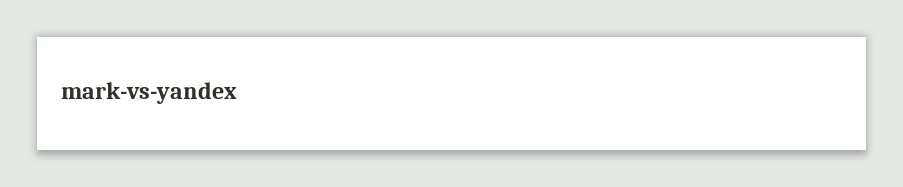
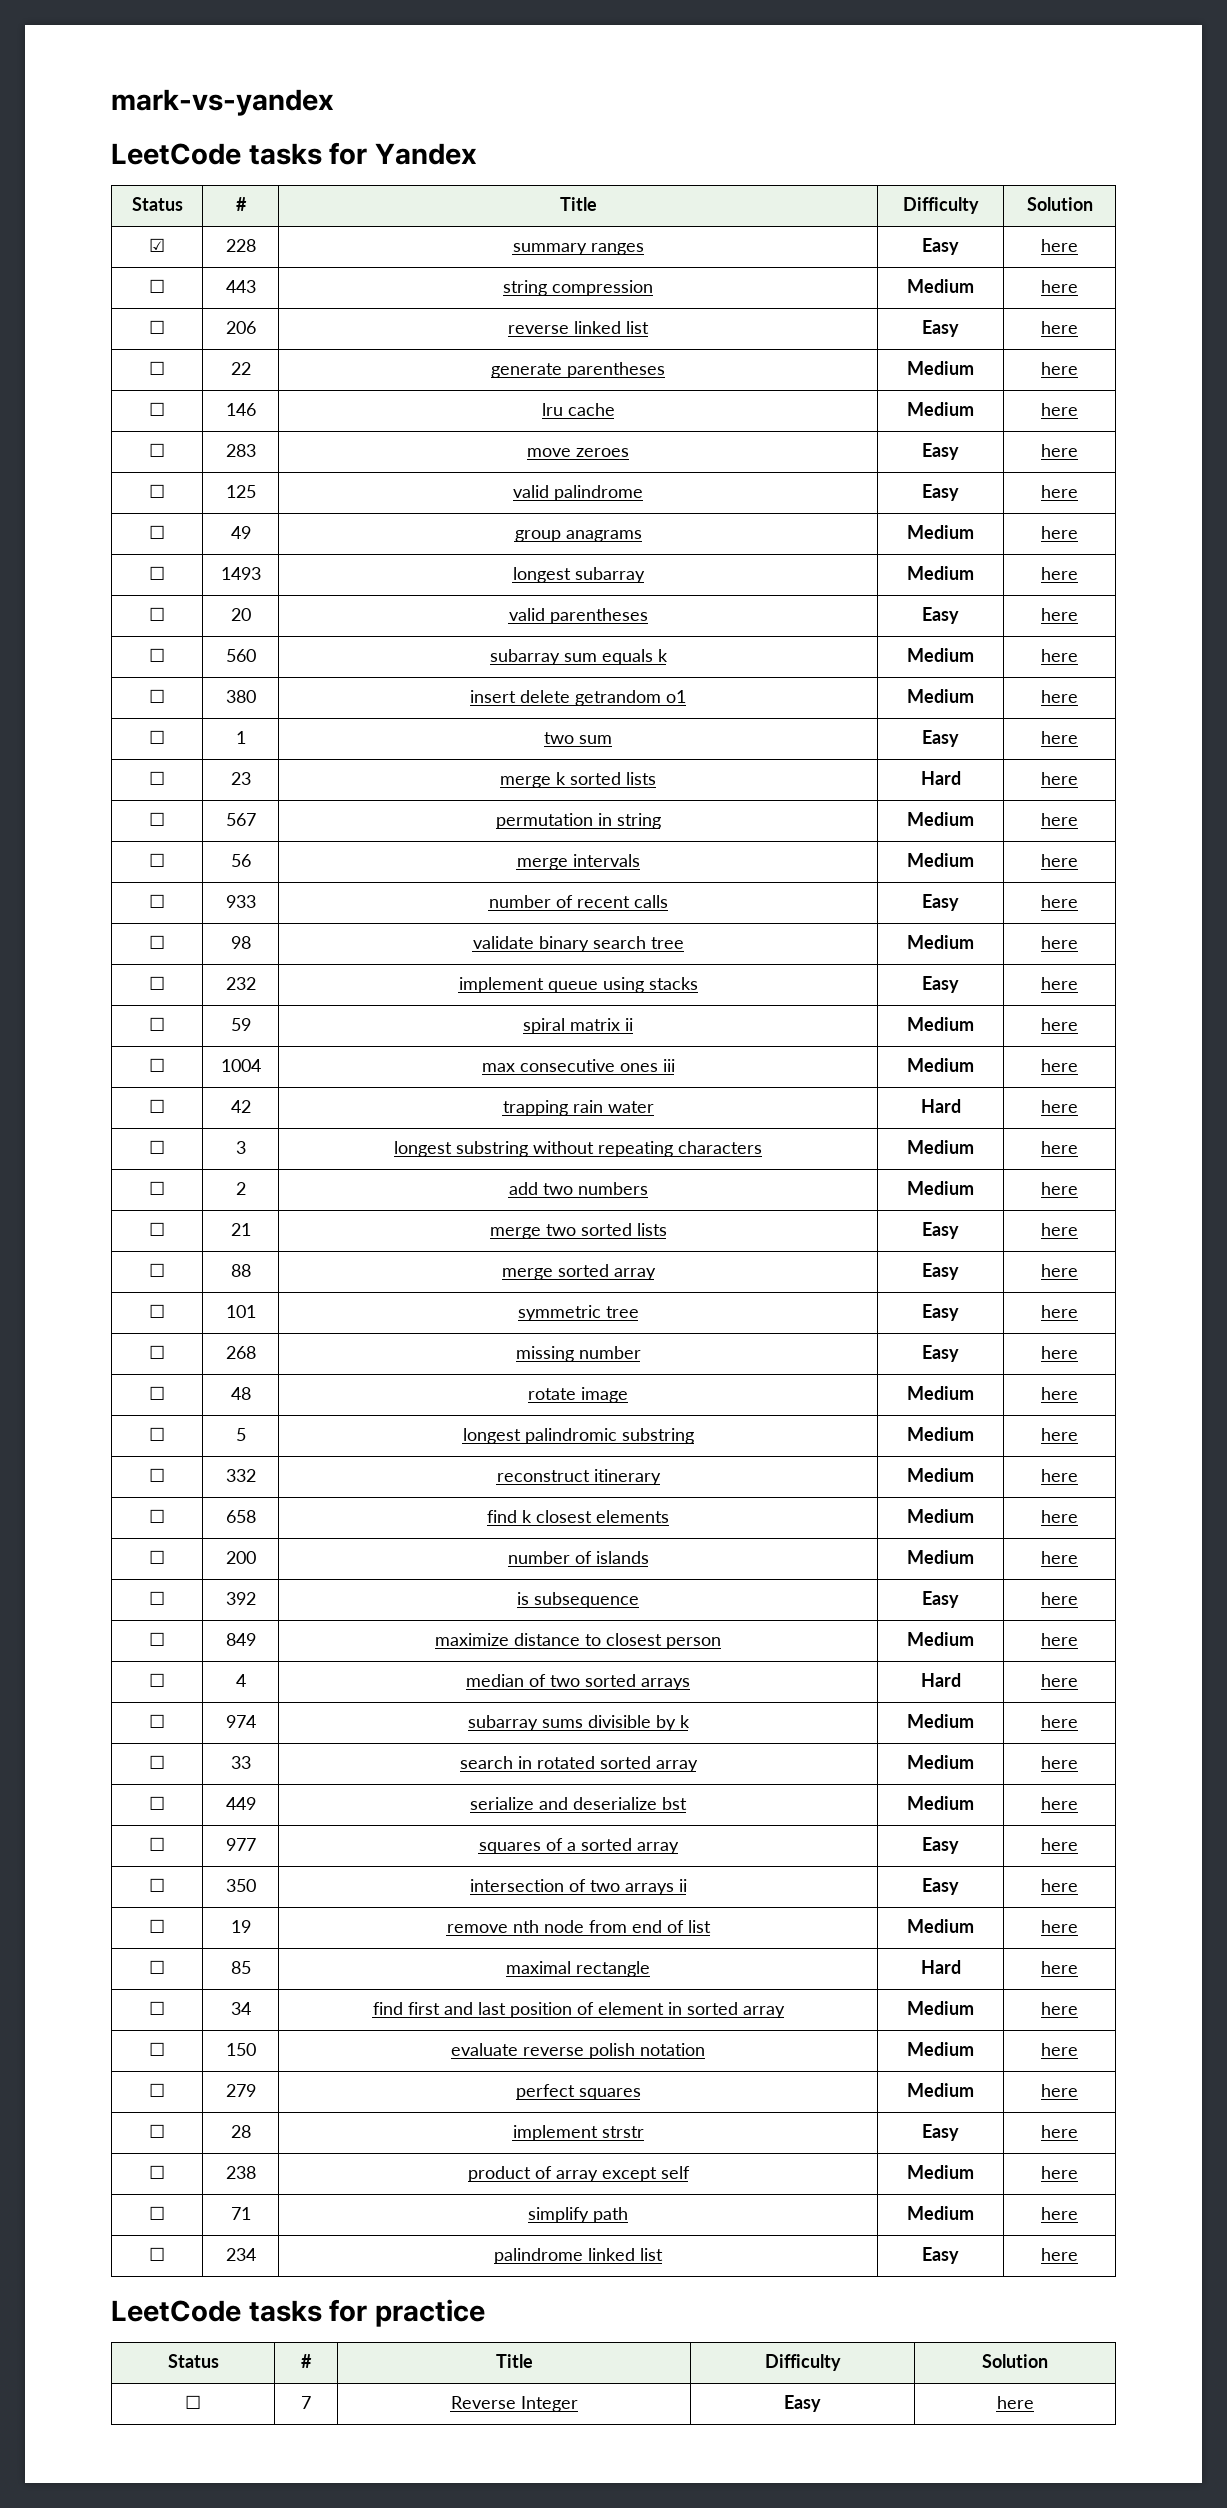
(237, 93) none -> [111,142,478,165] [131,197,183,211] [235,197,247,211] [559,197,597,211] [902,197,979,214] [1026,197,1093,211] [149,238,165,252] [225,239,256,252] [512,243,644,255] [921,238,959,255] [1041,239,1078,252] [149,279,165,293] [225,280,256,293] [503,280,653,296] [906,279,974,293] [1041,280,1078,293] [149,320,165,334] [225,321,256,334] [508,321,649,334] [921,320,959,337] [1041,321,1078,334] [149,361,165,375] [230,362,251,375] [491,362,665,378] [906,361,974,375] [1041,362,1078,375] [149,402,165,416] [225,403,256,416] [541,403,615,416] [906,402,974,416] [1041,403,1078,416] [149,443,165,457] [225,444,256,457] [527,448,629,457] [921,443,959,460] [1041,444,1078,457] [149,484,165,498] [225,485,256,498] [513,485,643,501] [921,484,959,501] [1041,485,1078,498] [149,525,165,539] [230,526,251,539] [514,530,642,542] [906,525,974,539] [1041,526,1078,539] [149,566,165,580] [220,567,261,580] [512,567,645,583] [906,566,974,580] [1041,567,1078,580] [149,607,165,621] [230,608,251,621] [508,608,648,624] [921,607,959,624] [1041,608,1078,621] [149,648,165,662] [225,649,256,662] [489,649,668,665] [906,648,974,662] [1041,649,1078,662] [149,689,165,703] [225,690,256,703] [470,690,686,706] [906,689,974,703] [1041,690,1078,703] [149,730,165,744] [235,731,246,744] [544,732,612,744] [921,730,959,747] [1041,731,1078,744] [149,771,165,785] [230,772,251,785] [500,772,656,788] [920,771,961,785] [1041,772,1078,785] [149,812,165,826] [225,813,256,826] [495,813,661,829] [906,812,974,826] [1041,813,1078,826] [149,853,165,867] [230,854,251,867] [516,854,640,870] [906,853,974,867] [1041,854,1078,867] [149,894,165,908] [225,895,256,908] [488,895,668,908] [921,894,959,911] [1041,895,1078,908] [149,935,165,949] [230,936,251,949] [472,936,684,952] [906,935,974,949] [1041,936,1078,949] [149,976,165,990] [225,977,256,990] [458,977,698,993] [921,976,959,993] [1041,977,1078,990] [149,1017,165,1031] [230,1018,251,1031] [523,1018,633,1034] [906,1017,974,1031] [1041,1018,1078,1031] [149,1058,165,1072] [220,1059,261,1072] [481,1059,675,1072] [906,1058,974,1072] [1041,1059,1078,1072] [149,1099,165,1113] [230,1100,251,1113] [502,1100,654,1116] [920,1099,961,1113] [1041,1100,1078,1113] [149,1140,165,1154] [235,1141,246,1154] [394,1141,762,1157] [906,1140,974,1154] [1041,1141,1078,1154] [149,1181,165,1195] [235,1182,246,1195] [508,1182,648,1195] [906,1181,974,1195] [1041,1182,1078,1195] [149,1222,165,1236] [230,1223,251,1236] [489,1223,667,1239] [921,1222,959,1239] [1041,1223,1078,1236] [149,1263,165,1277] [230,1264,251,1277] [501,1264,656,1280] [921,1263,959,1280] [1041,1264,1078,1277] [149,1304,165,1318] [225,1305,256,1318] [517,1305,639,1321] [921,1304,959,1321] [1041,1305,1078,1318] [149,1345,165,1359] [225,1346,256,1359] [515,1346,641,1362] [921,1345,959,1362] [1041,1346,1078,1359] [149,1386,165,1400] [230,1387,251,1400] [528,1387,628,1403] [906,1386,974,1400] [1041,1387,1078,1400] [149,1427,165,1441] [235,1428,246,1441] [462,1428,694,1444] [906,1427,974,1441] [1041,1428,1078,1441] [149,1468,165,1482] [225,1469,256,1482] [496,1469,661,1485] [906,1468,974,1482] [1041,1469,1078,1482] [149,1509,165,1523] [225,1510,256,1523] [487,1510,669,1523] [906,1509,974,1523] [1041,1510,1078,1523] [149,1550,165,1564] [225,1551,256,1564] [507,1551,649,1564] [906,1550,974,1564] [1041,1551,1078,1564] [149,1591,165,1605] [225,1592,256,1605] [517,1592,639,1608] [921,1591,959,1608] [1041,1592,1078,1605] [149,1632,165,1646] [225,1633,256,1646] [435,1633,721,1649] [906,1632,974,1646] [1041,1633,1078,1646] [149,1673,165,1687] [235,1674,246,1687] [466,1674,690,1690] [920,1673,961,1687] [1041,1674,1078,1687] [149,1714,165,1728] [225,1715,256,1728] [467,1715,690,1731] [906,1714,974,1728] [1041,1715,1078,1728] [149,1755,165,1769] [230,1756,251,1769] [459,1756,698,1772] [906,1755,974,1769] [1041,1756,1078,1769] [149,1796,165,1810] [225,1797,256,1810] [470,1797,687,1810] [906,1796,974,1810] [1041,1797,1078,1810] [149,1837,165,1851] [225,1838,256,1851] [478,1838,679,1854] [921,1837,959,1854] [1041,1838,1078,1851] [149,1878,165,1892] [225,1879,256,1892] [469,1879,687,1895] [921,1878,959,1895] [1041,1879,1078,1892] [149,1919,165,1933] [230,1920,251,1933] [446,1920,711,1933] [906,1919,974,1933] [1041,1920,1078,1933] [149,1960,165,1974] [230,1961,251,1974] [506,1961,650,1977] [920,1960,961,1974] [1041,1961,1078,1974] [149,2001,165,2015] [230,2002,251,2015] [372,2002,785,2018] [906,2001,974,2015] [1041,2002,1078,2015] [149,2042,165,2056] [225,2043,256,2056] [451,2043,705,2059] [906,2042,974,2056] [1041,2043,1078,2056] [149,2083,165,2097] [225,2084,256,2097] [515,2084,641,2100] [906,2083,974,2097] [1041,2084,1078,2097] [149,2124,165,2138] [230,2125,251,2138] [512,2125,644,2141] [921,2124,959,2141] [1041,2125,1078,2138] [149,2165,165,2179] [225,2166,256,2179] [467,2166,690,2182] [906,2165,974,2179] [1041,2166,1078,2179] [149,2206,165,2220] [230,2207,251,2220] [528,2207,628,2223] [906,2206,974,2220] [1041,2207,1078,2220] [149,2247,165,2261] [225,2248,256,2261] [494,2248,663,2264] [921,2247,959,2264] [1041,2248,1078,2261] [111,2299,486,2327] [167,2354,219,2368] [301,2354,312,2368] [495,2354,533,2368] [764,2354,841,2371] [981,2354,1048,2368] [185,2395,201,2409] [301,2396,311,2409] [450,2396,578,2412] [783,2395,821,2412] [996,2396,1034,2409] // LeetCode tasks for Yandex // Status | # | Title | Difficulty | Solution // ☑ | 228 | summary ranges | Easy | here // ☐ | 443 | string compression | Medium | here // ☐ | 206 | reverse linked list | Easy | here // ☐ | 22 | generate parentheses | Medium | here // ☐ | 146 | lru cache | Medium | here // ☐ | 283 | move zeroes | Easy | here // ☐ | 125 | valid palindrome | Easy | here // ☐ | 49 | group anagrams | Medium | here // ☐ | 1493 | longest subarray | Medium | here // ☐ | 20 | valid parentheses | Easy | here // ☐ | 560 | subarray sum equals k | Medium | here // ☐ | 380 | insert delete getrandom o1 | Medium | here // ☐ | 1 | two sum | Easy | here // ☐ | 23 | merge k sorted lists | Hard | here // ☐ | 567 | permutation in string | Medium | here // ☐ | 56 | merge intervals | Medium | here // ☐ | 933 | number of recent calls | Easy | here // ☐ | 98 | validate binary search tree | Medium | here // ☐ | 232 | implement queue using stacks | Easy | here // ☐ | 59 | spiral matrix ii | Medium | here // ☐ | 1004 | max consecutive ones iii | Medium | here // ☐ | 42 | trapping rain water | Hard | here // ☐ | 3 | longest substring without repeating characters | Medium | here // ☐ | 2 | add two numbers | Medium | here // ☐ | 21 | merge two sorted lists | Easy | here // ☐ | 88 | merge sorted array | Easy | here // ☐ | 101 | symmetric tree | Easy | here // ☐ | 268 | missing number | Easy | here // ☐ | 48 | rotate image | Medium | here // ☐ | 5 | longest palindromic substring | Medium | here // ☐ | 332 | reconstruct itinerary | Medium | here // ☐ | 658 | find k closest elements | Medium | here // ☐ | 200 | number of islands | Medium | here // ☐ | 392 | is subsequence | Easy | here // ☐ | 849 | maximize distance to closest person | Medium | here // ☐ | 4 | median of two sorted arrays | Hard | here // ☐ | 974 | subarray sums divisible by k | Medium | here // ☐ | 33 | search in rotated sorted array | Medium | here // ☐ | 449 | serialize and deserialize bst | Medium | here // ☐ | 977 | squares of a sorted array | Easy | here // ☐ | 350 | intersection of two arrays ii | Easy | here // ☐ | 19 | remove nth node from end of list | Medium | here // ☐ | 85 | maximal rectangle | Hard | here // ☐ | 34 | find first and last position of element in sorted array | Medium | here // ☐ | 150 | evaluate reverse polish notation | Medium | here // ☐ | 279 | perfect squares | Medium | here // ☐ | 28 | implement strstr | Easy | here // ☐ | 238 | product of array except self | Medium | here // ☐ | 71 | simplify path | Medium | here // ☐ | 234 | palindrome linked list | Easy | here // LeetCode tasks for practice // Status | # | Title | Difficulty | Solution // ☐ | 7 | Reverse Integer | Easy | here

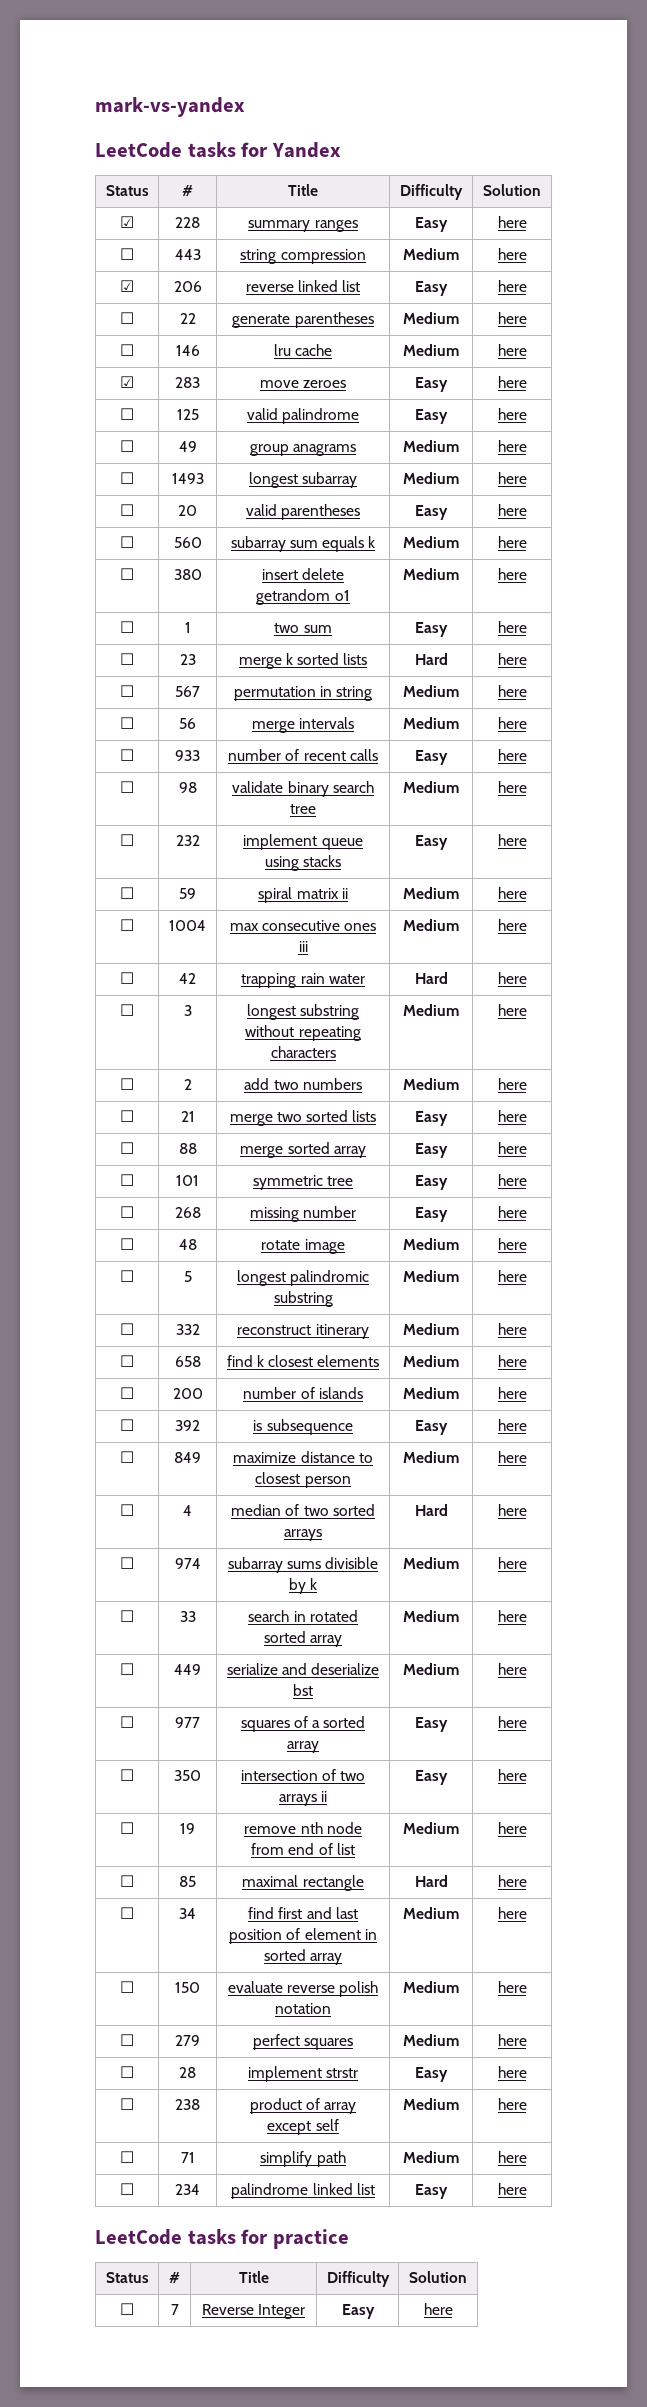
[149,320,165,334] ☐ -> [120,280,134,292] ☑
[149,443,165,457] ☐ -> [120,376,134,388] ☑

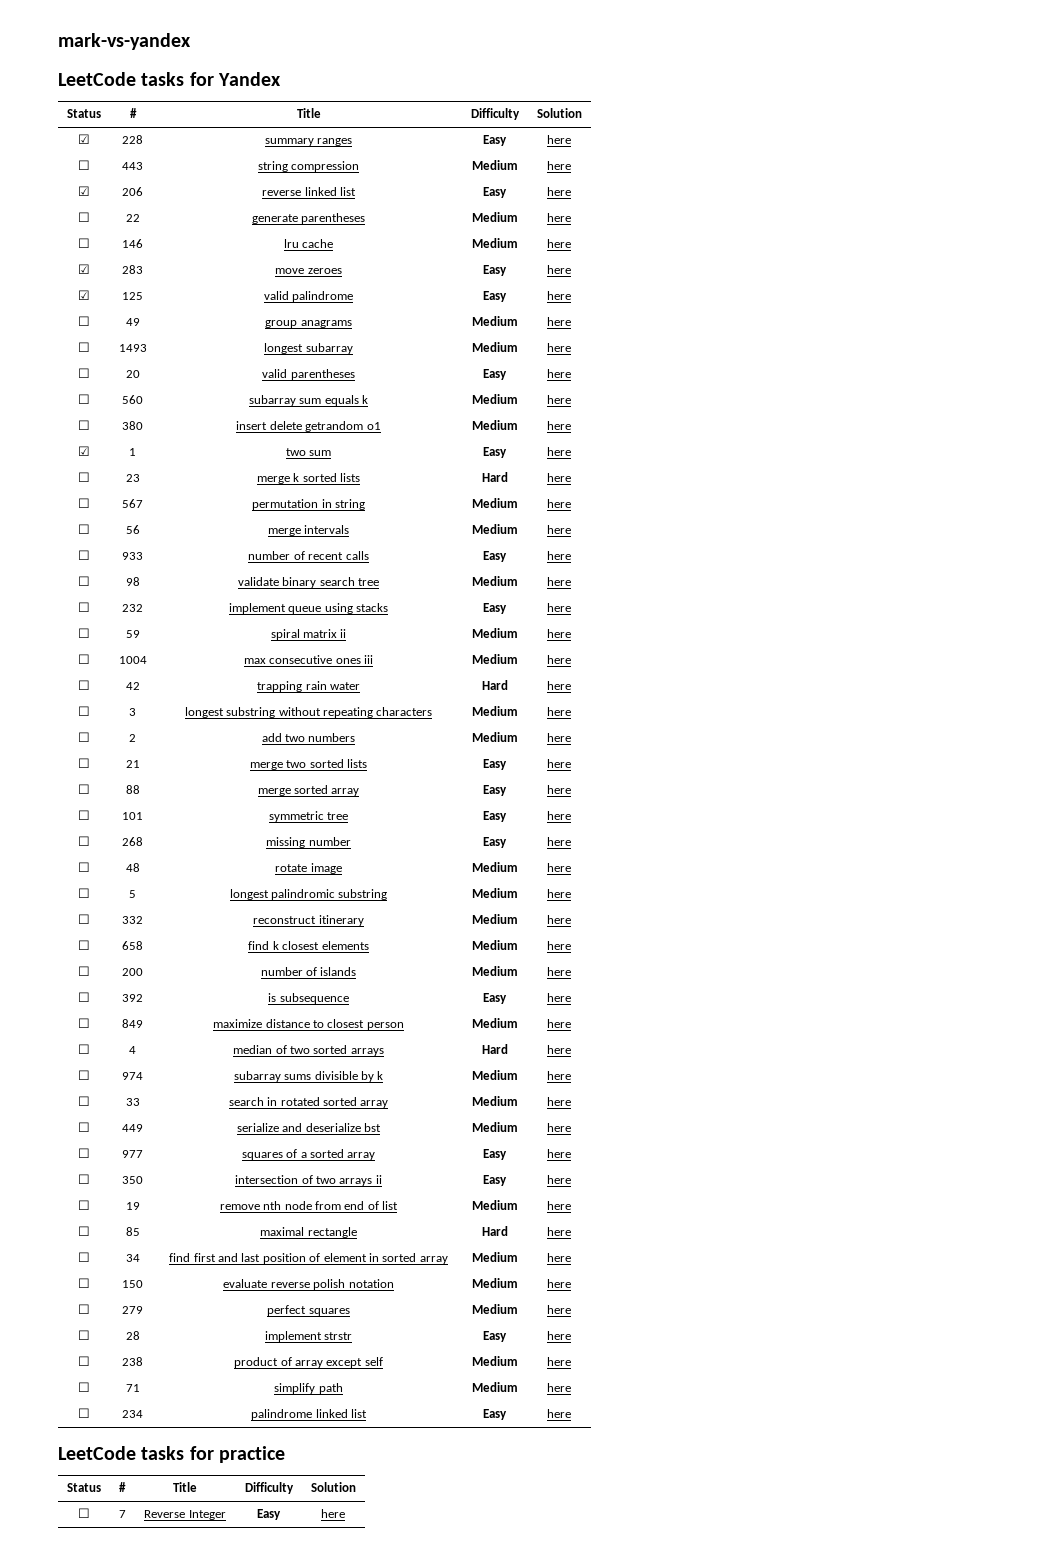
[120,408,134,420] ☐ -> [78,290,90,300] ☑
[120,621,134,633] ☐ -> [78,446,90,456] ☑

